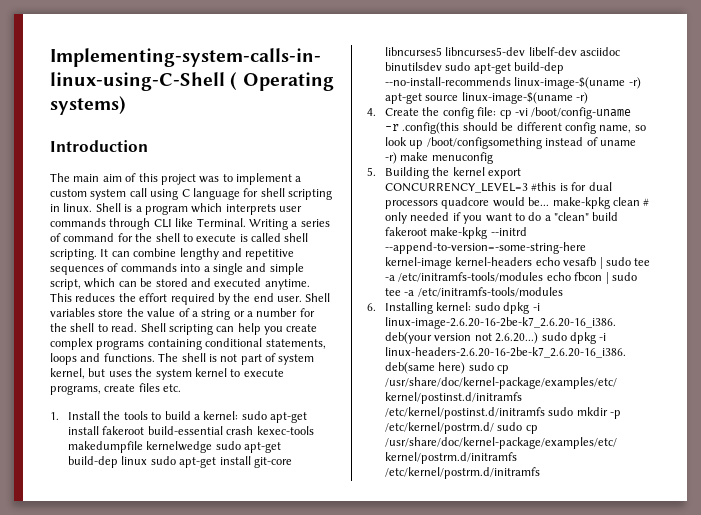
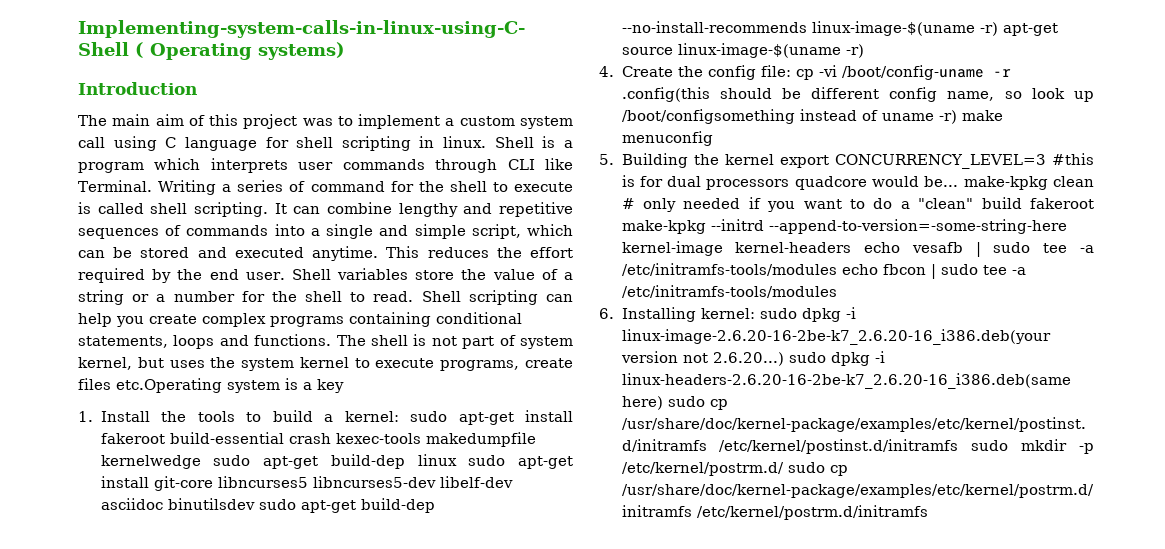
[163,384,182,392] etc. -> [116,378,344,393] etc.Operating system is a key

